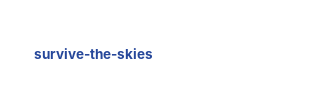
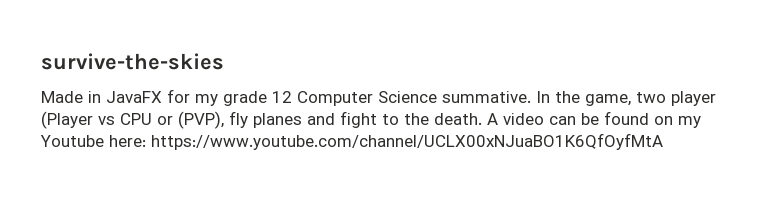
(153, 53) none -> [41,89,716,106] [41,111,701,129] [40,133,663,150] // Made in JavaFX for my grade 12 Computer Science summative. In the game, two player (Player vs CPU or (PVP), fly planes and fight to the death. A video can be found on my Youtube here: https://www.youtube.com/channel/UCLX00xNJuaBO1K6QfOyfMtA

